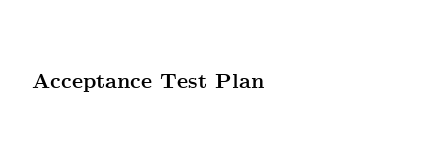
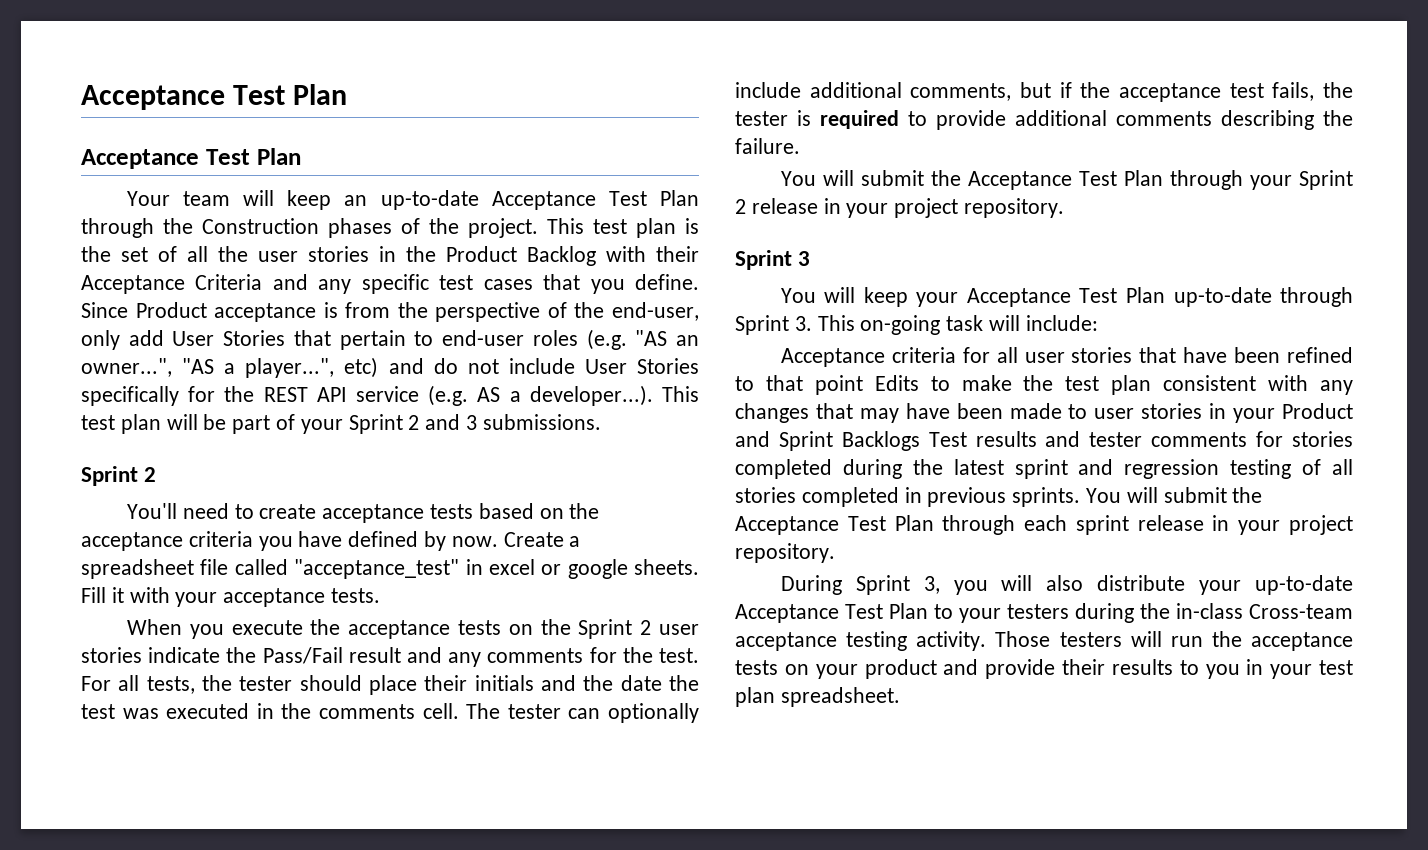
[32,73,264,92] Acceptance Test Plan -> [81,84,347,110] [81,148,301,169] [126,190,699,210] [81,218,699,238] [81,246,699,266] [81,274,700,294] [81,302,699,322] [81,329,700,350] [81,357,700,378] [81,385,699,406] [81,414,601,434] [81,466,157,486] [126,503,600,523] [81,531,581,551] [81,559,699,579] [81,587,381,607] [126,619,699,639] [81,647,699,667] [81,675,699,695] [81,703,700,723] [735,82,1353,102] [735,110,1353,130] [735,138,800,154] [780,170,1353,190] [735,198,1065,218] [735,250,811,270] [780,287,1353,307] [735,315,1098,335] [780,347,1353,367] [735,375,1353,395] [735,403,1353,423] [735,431,1353,451] [735,459,1353,479] [735,487,1263,507] [735,515,1353,535] [735,543,835,563] [780,575,1353,595] [735,603,1353,623] [735,631,1353,651] [735,659,1353,679] [735,687,900,707] Acceptance Test Plan // Acceptance Test Plan // Your team will keep an up-to-date Acceptance Test Plan through the Construction phases of the project. This test plan is the set of all the user stories in the Product Backlog with their Acceptance Criteria and any specific test cases that you define. Since Product acceptance is from the perspective of the end-user, only add User Stories that pertain to end-user roles (e.g. "AS an owner...", "AS a player...", etc) and do not include User Stories specifically for the REST API service (e.g. AS a developer...). This test plan will be part of your Sprint 2 and 3 submissions. // Sprint 2 // You'll need to create acceptance tests based on the acceptance criteria you have defined by now. Create a spreadsheet file called "acceptance_test" in excel or google sheets. Fill it with your acceptance tests. // When you execute the acceptance tests on the Sprint 2 user stories indicate the Pass/Fail result and any comments for the test. For all tests, the tester should place their initials and the date the test was executed in the comments cell. The tester can optionally include additional comments, but if the acceptance test fails, the tester is required to provide additional comments describing the failure. // You will submit the Acceptance Test Plan through your Sprint 2 release in your project repository. // Sprint 3 // You will keep your Acceptance Test Plan up-to-date through Sprint 3. This on-going task will include: // Acceptance criteria for all user stories that have been refined to that point Edits to make the test plan consistent with any changes that may have been made to user stories in your Product and Sprint Backlogs Test results and tester comments for stories completed during the latest sprint and regression testing of all stories completed in previous sprints. You will submit the Acceptance Test Plan through each sprint release in your project repository. // During Sprint 3, you will also distribute your up-to-date Acceptance Test Plan to your testers during the in-class Cross-team acceptance testing activity. Those testers will run the acceptance tests on your product and provide their results to you in your test plan spreadsheet.

